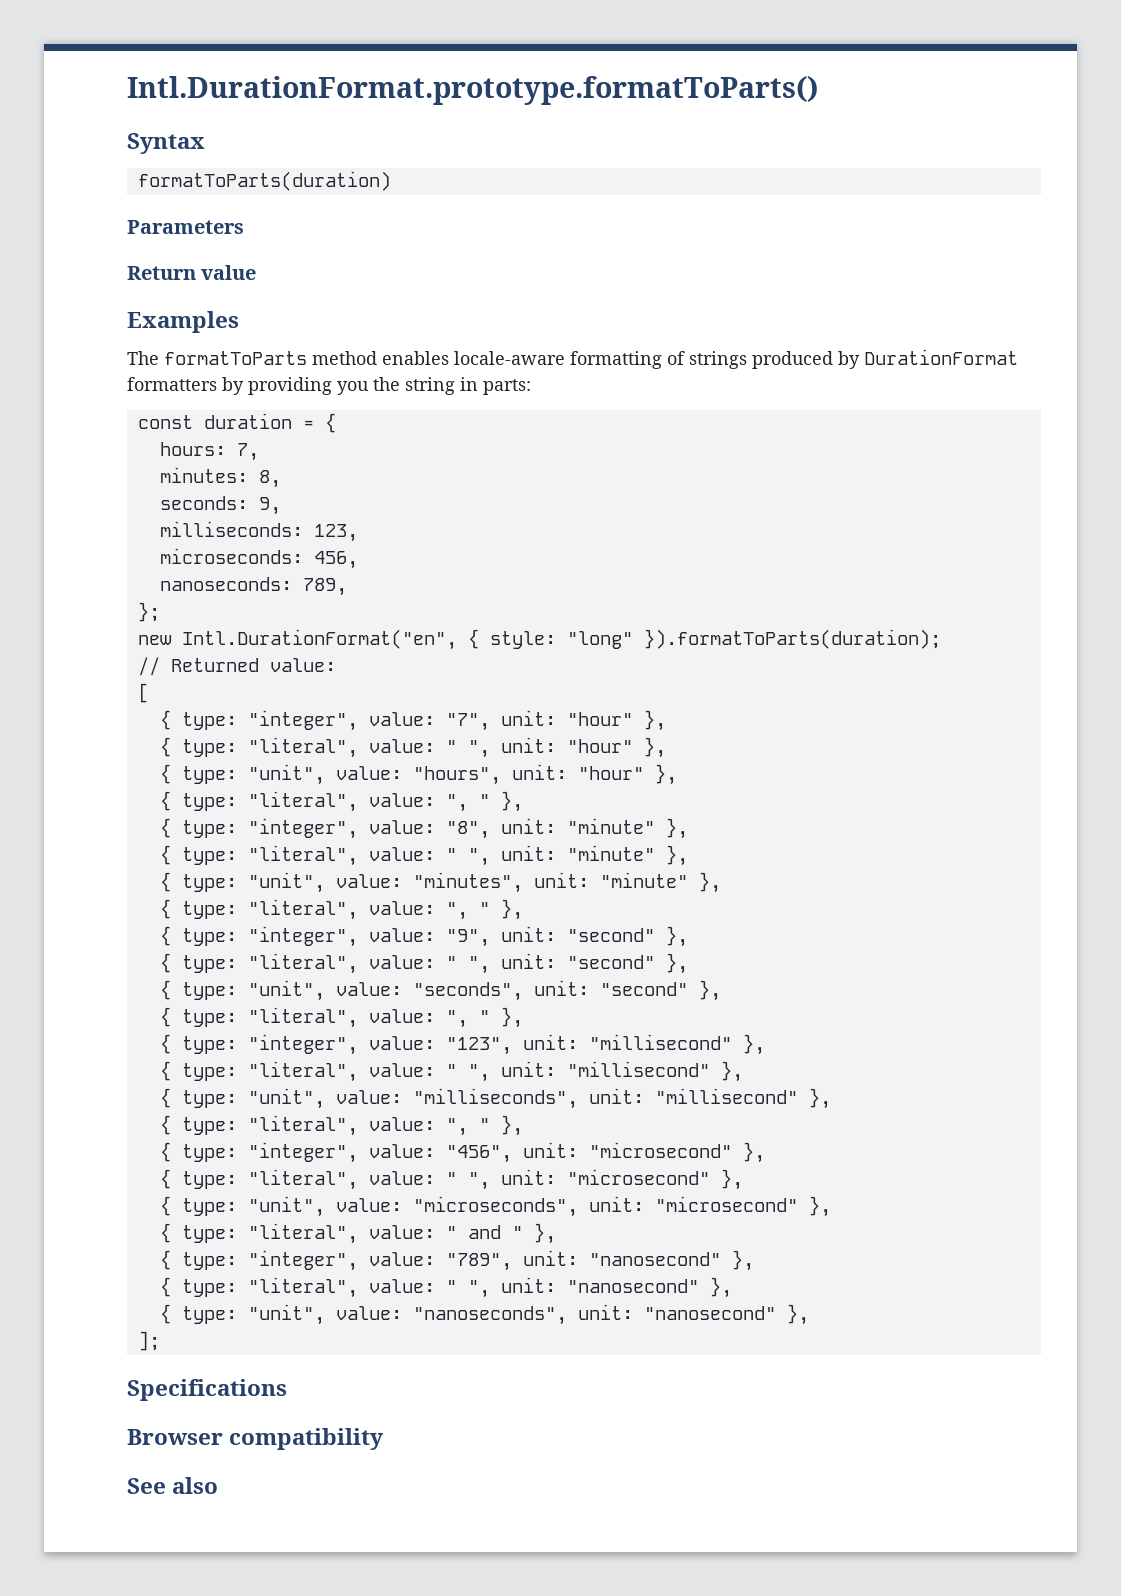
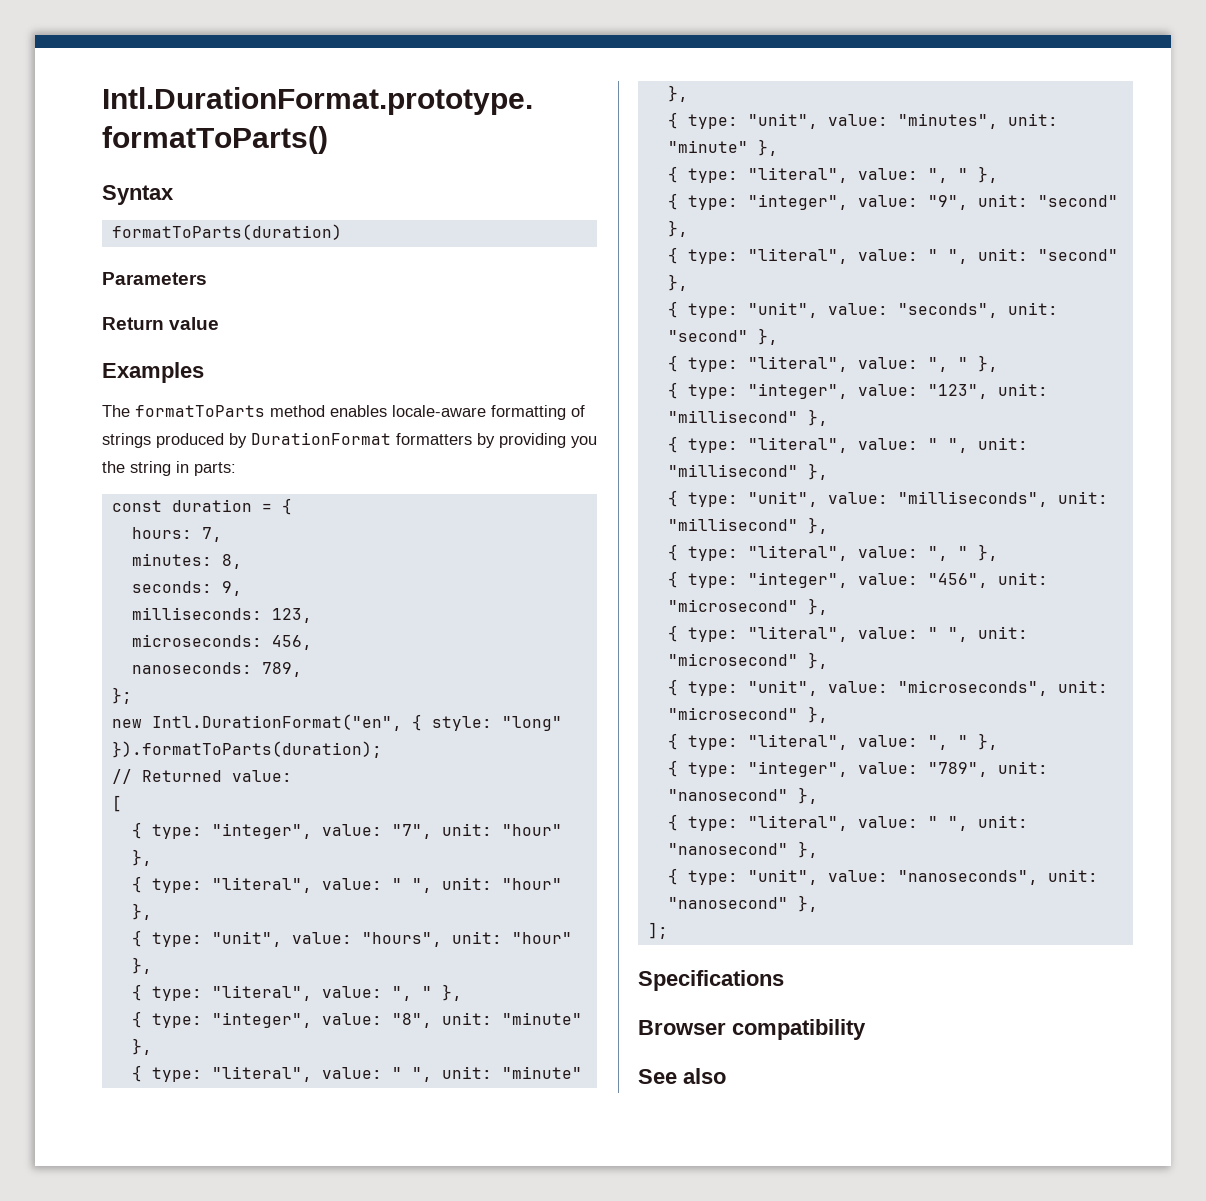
[445,1225,501,1239] " and -> [927,735,948,750] ",

